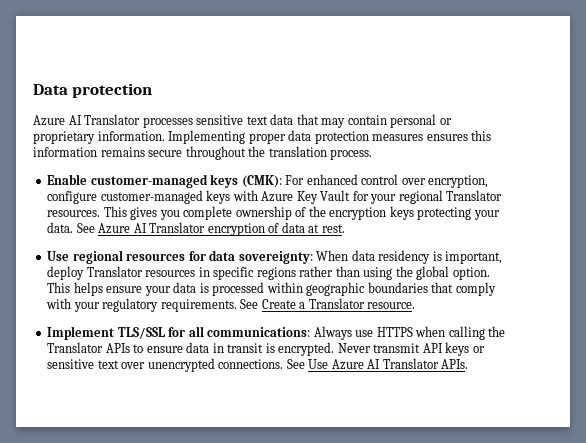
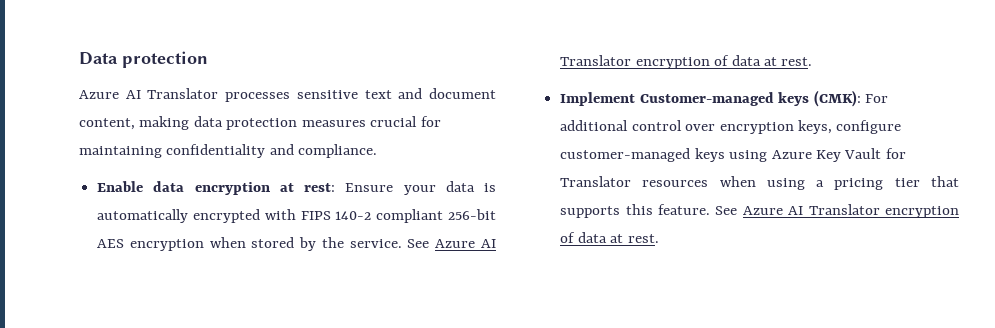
[270,114,452,128] [33,130,492,144] [33,146,373,160] [47,174,489,188] [47,190,503,204] [47,206,500,220] [47,222,74,233] data that may contain personal or proprietary information. Implementing proper data protection measures ensures this information remains secure throughout the translation process. // Enable customer-managed keys (CMK): For enhanced control over encryption, configure customer-managed keys with Azure Key Vault for your regional Translator resources. This gives you complete ownership of the encryption keys protecting your data. -> [398,88,497,99] [79,116,441,130] [79,144,378,158] [97,181,496,195] [97,209,496,223] [97,237,402,251] and document content, making data protection measures crucial for maintaining confidentiality and compliance. // Enable data encryption at rest: Ensure your data is automatically encrypted with FIPS 140-2 compliant 256-bit AES encryption when stored by the service.
[47,250,503,264] [47,266,490,280] [47,282,496,296] [46,298,416,312] [47,326,506,340] [47,342,485,356] [47,358,469,372] Use regional resources for data sovereignty: When data residency is important, deploy Translator resources in specific regions rather than using the global option. This helps ensure your data is processed within geographic boundaries that comply with your regulatory requirements. See Create a Translator resource. // Implement TLS/SSL for all communications: Always use HTTPS when calling the Translator APIs to ensure data in transit is encrypted. Never transmit API keys or sensitive text over unencrypted connections. See Use Azure AI Translator APIs. -> [560,90,888,107] [560,120,902,134] [560,148,906,162] [560,176,959,190] [560,204,959,218] [560,232,659,243] Implement Customer-managed keys (CMK): For additional control over encryption keys, configure customer-managed keys using Azure Key Vault for Translator resources when using a pricing tier that supports this feature. See Azure AI Translator encryption of data at rest.

